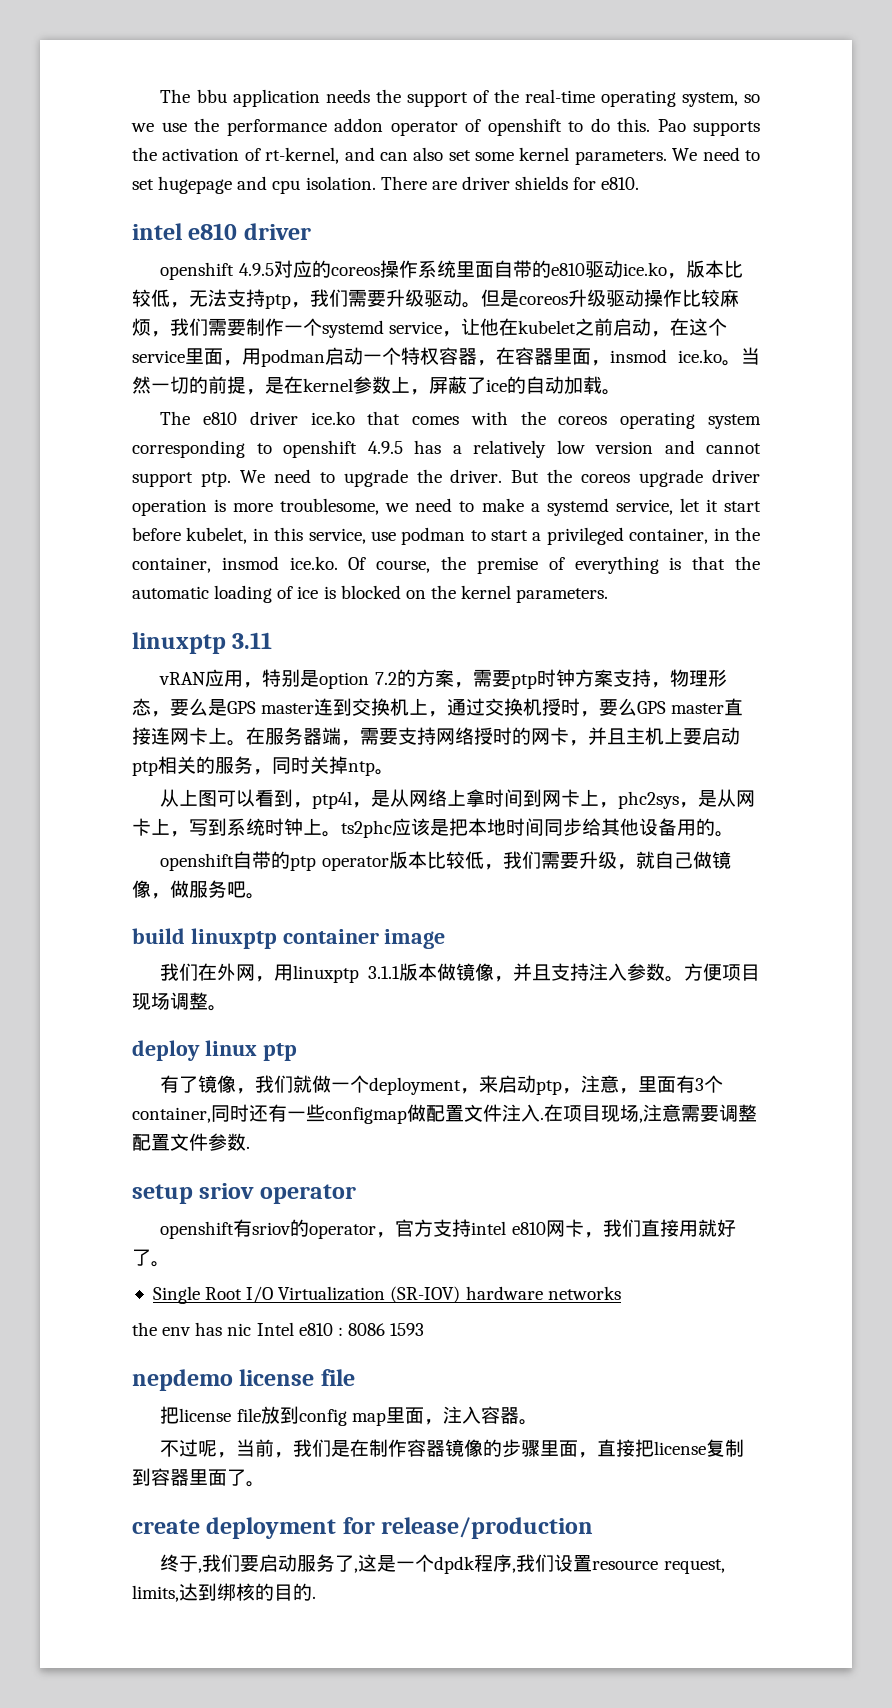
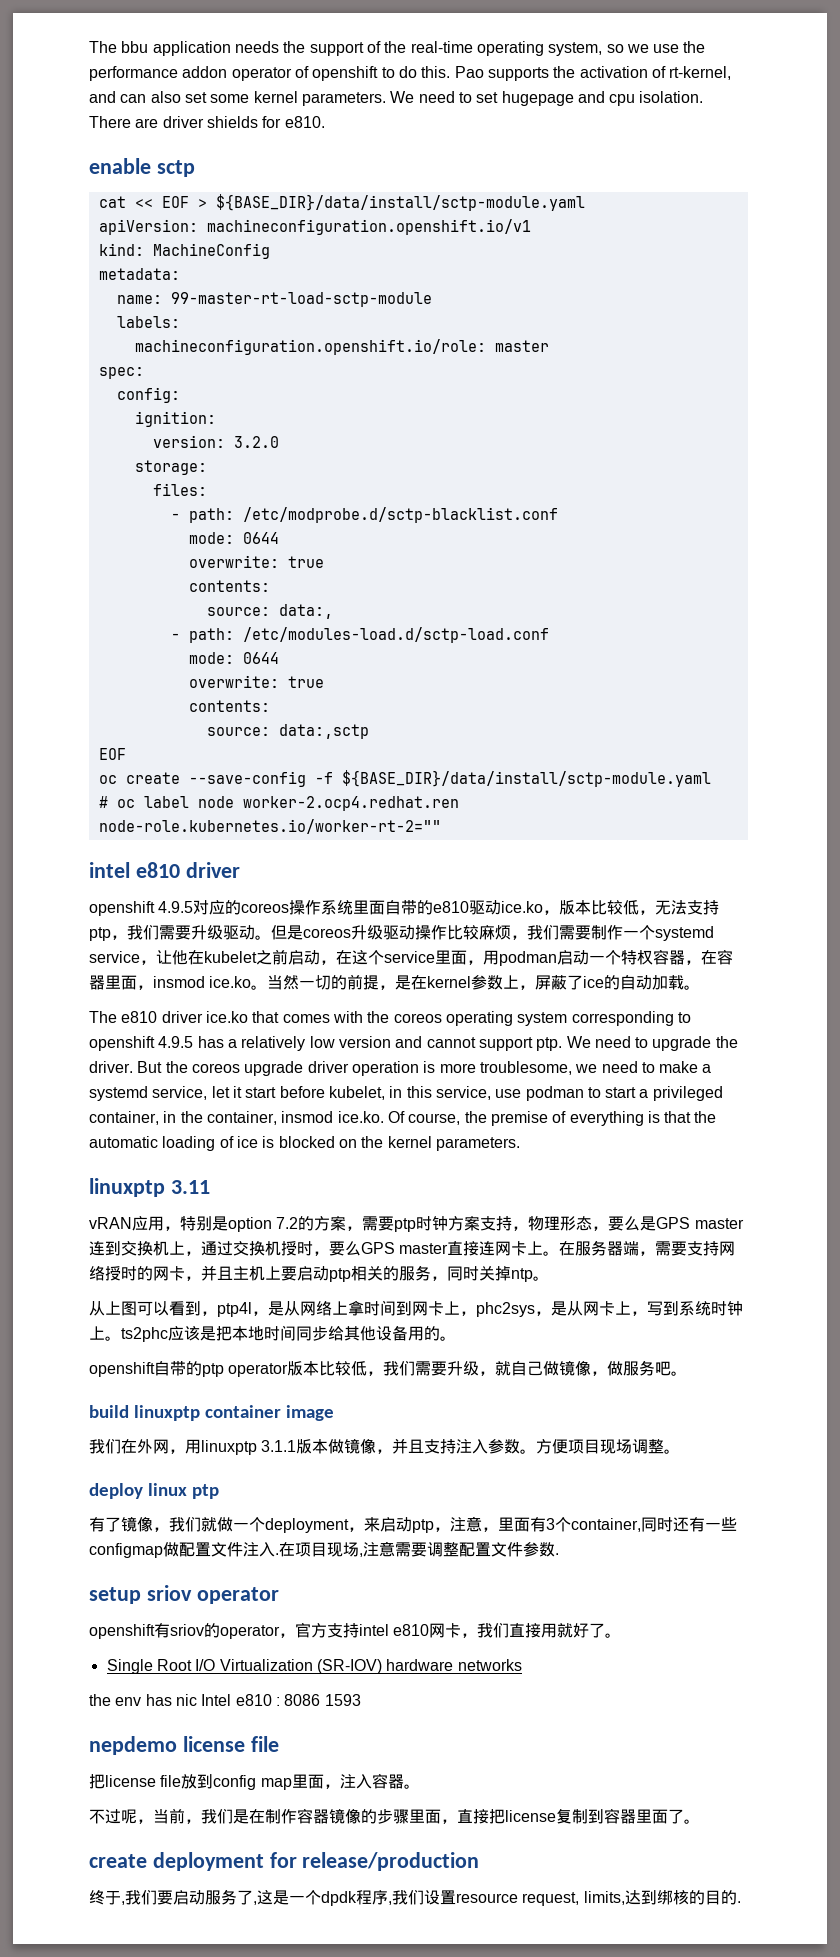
(640, 183) none -> [89,158,195,177] [98,194,585,211] [98,219,531,235] [98,243,270,259] [98,268,180,280] [116,292,432,307] [116,316,180,328] [134,339,549,355] [98,367,144,379] [116,387,180,403] [134,411,216,427] [152,435,279,448] [134,460,207,475] [152,483,207,496] [170,507,558,523] [188,532,279,544] [188,555,324,568] [188,580,270,592] [206,604,333,619] [170,627,549,643] [188,652,279,664] [188,675,324,688] [188,700,270,712] [206,724,369,739] [98,748,126,760] [98,770,711,787] [98,796,459,811] [98,819,441,834] // enable sctp // cat << EOF > ${BASE_DIR}/data/install/sctp-module.yaml // apiVersion: machineconfiguration.openshift.io/v1 // kind: MachineConfig // metadata: // name: 99-master-rt-load-sctp-module // labels: // machineconfiguration.openshift.io/role: master // spec: // config: // ignition: // version: 3.2.0 // storage: // files: // - path: /etc/modprobe.d/sctp-blacklist.conf // mode: 0644 // overwrite: true // contents: // source: data:, // - path: /etc/modules-load.d/sctp-load.conf // mode: 0644 // overwrite: true // contents: // source: data:,sctp // EOF // oc create --save-config -f ${BASE_DIR}/data/install/sctp-module.yaml // # oc label node worker-2.ocp4.redhat.ren node-role.kubernetes.io/worker-rt-2=""

